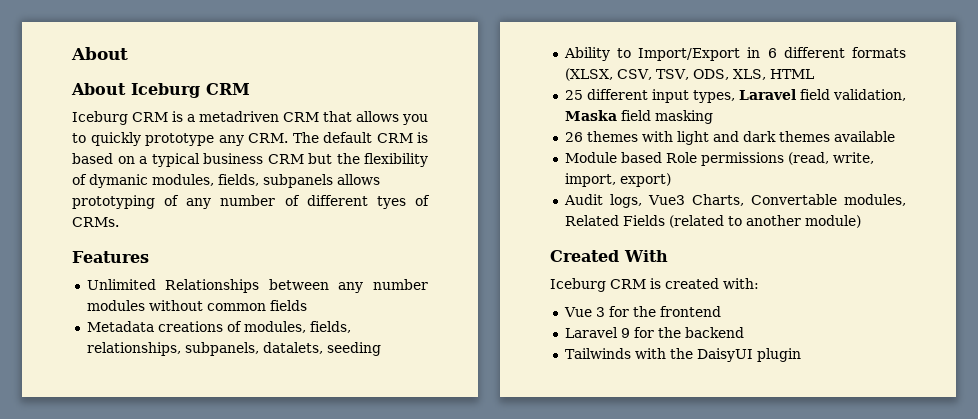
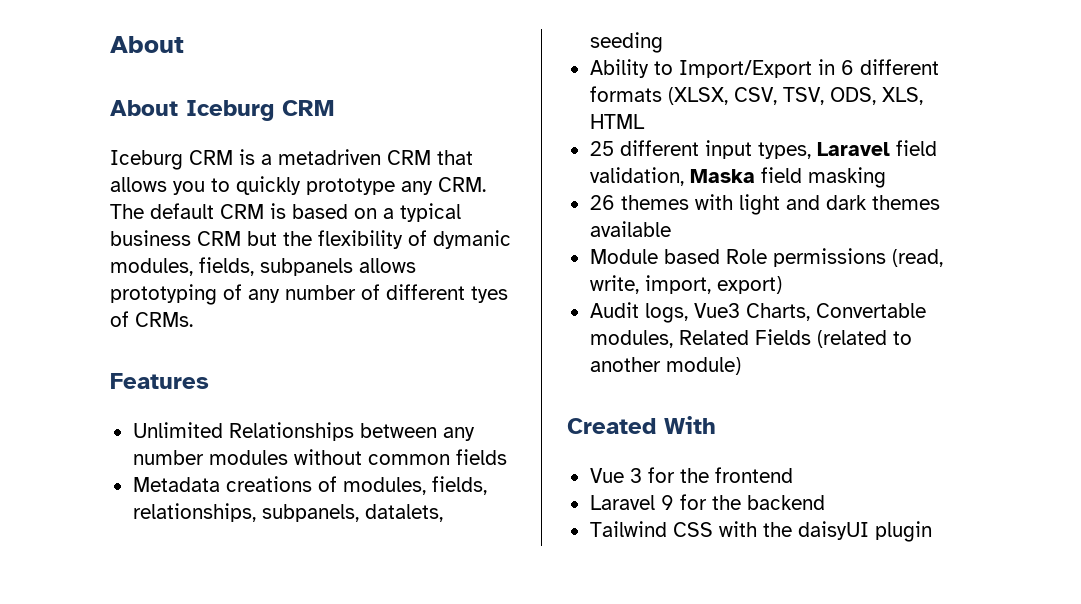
[550,278,759,292] // Iceburg CRM is created with: -> (716, 425) none
[564,348,631,359] Tailwinds -> [589,521,713,537] Tailwind CSS
[696,348,753,362] DaisyUI -> [797,521,869,540] daisyUI

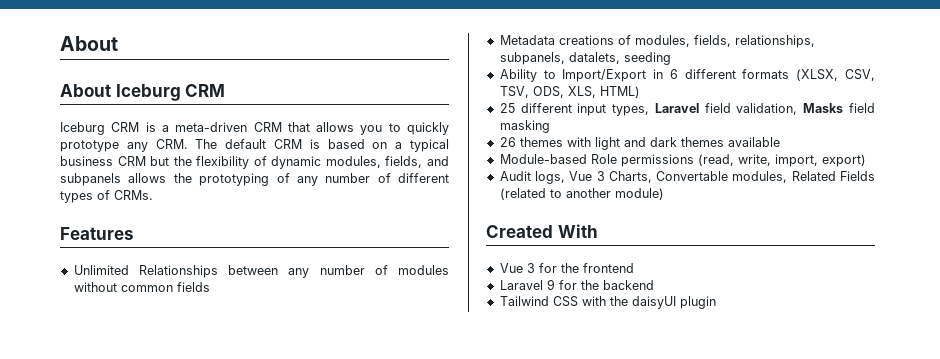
[278,149,381,165] metadriven -> [175,122,248,132] meta-driven
[433,230,511,249] [110,257,254,276] dymanic modules, fields, -> [271,156,449,169] dynamic modules, fields, and
(416, 265) none -> [173,173,192,183] the
[471,286,508,303] tyes -> [60,191,93,203] types
(204, 457) none -> [374,265,388,275] of
[589,114,645,129] HTML -> [599,86,640,98] HTML)
[689,169,755,183] Maska -> [803,103,844,113] Masks
[589,249,720,264] Module based -> [499,154,587,164] Module-based
[693,303,740,318] Vue3 -> [569,171,605,181] Vue 3

